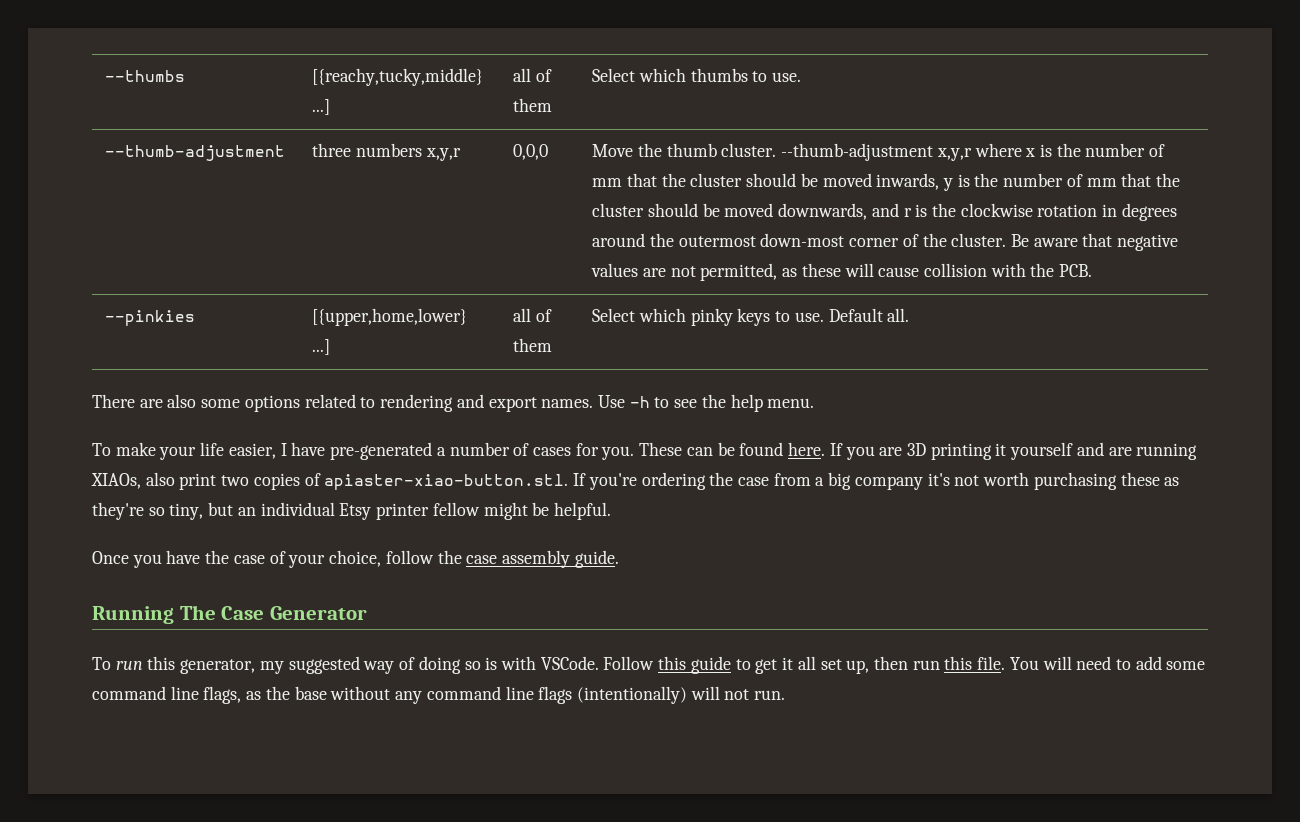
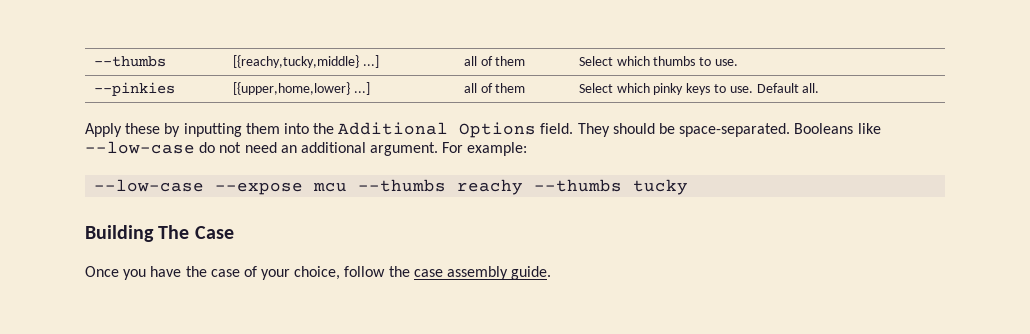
[105,145,286,161] [312,143,461,161] [513,144,549,160] [592,143,1166,161] [592,173,1181,191] [592,203,1177,221] [592,233,1179,251] [591,263,1093,281] // --thumb-adjustment | three numbers x,y,r | 0,0,0 | Move the thumb cluster. --thumb-adjustment x,y,r where x is the number of mm that the cluster should be moved inwards, y is the number of mm that the cluster should be moved downwards, and r is the clockwise rotation in degrees around the outermost down-most corner of the cluster. Be aware that negative values are not permitted, as these will cause collision with the PCB. -> (738, 62) none
[92,394,815,412] [92,442,1198,460] [91,472,1180,490] [92,502,611,520] There are also some options related to rendering and export names. Use -h to see the help menu. // To make your life easier, I have pre-generated a number of cases for you. These can be found here. If you are 3D printing it yourself and are running XIAOs, also print two copies of apiaster-xiao-button.stl. If you're ordering the case from a big company it's not worth purchasing these as they're so tiny, but an individual Etsy printer fellow might be helpful. -> [85,122,881,138] [85,141,528,156] [94,179,689,195] [85,225,234,242] Apply these by inputting them into the Additional Options field. They should be space-separated. Booleans like --low-case do not need an additional argument. For example: // --low-case --expose mcu --thumbs reachy --thumbs tucky // Building The Case
[92,605,367,624] [92,656,1206,674] [92,686,786,704] // Running The Case Generator // To run this generator, my suggested way of doing so is with VSCode. Follow this guide to get it all set up, then run this file. You will need to add some command line flags, as the base without any command line flags (intentionally) will not run. -> (552, 273) none

